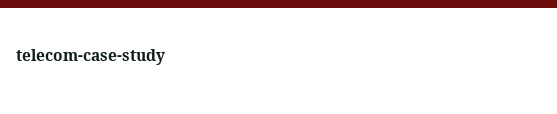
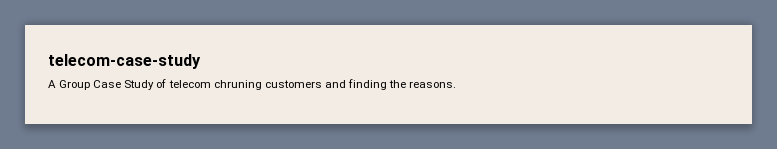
(165, 57) none -> [48,79,457,90] // A Group Case Study of telecom chruning customers and finding the reasons.

